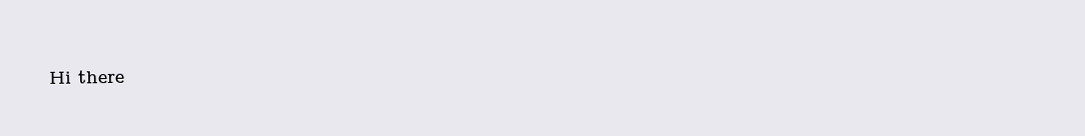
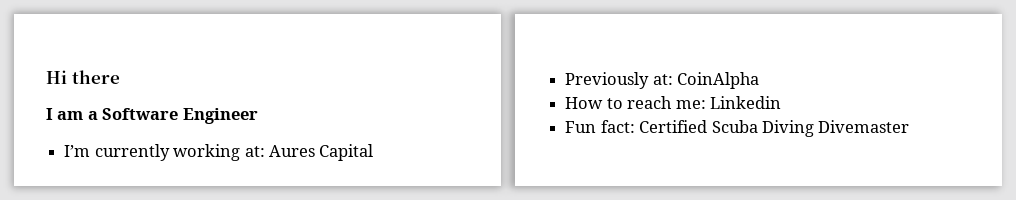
(125, 76) none -> [46,108,258,124] [64,144,374,161] [565,72,760,89] [565,96,781,109] [565,120,910,137] // I am a Software Engineer // I’m currently working at: Aures Capital // Previously at: CoinAlpha // How to reach me: Linkedin // Fun fact: Certified Scuba Diving Divemaster

